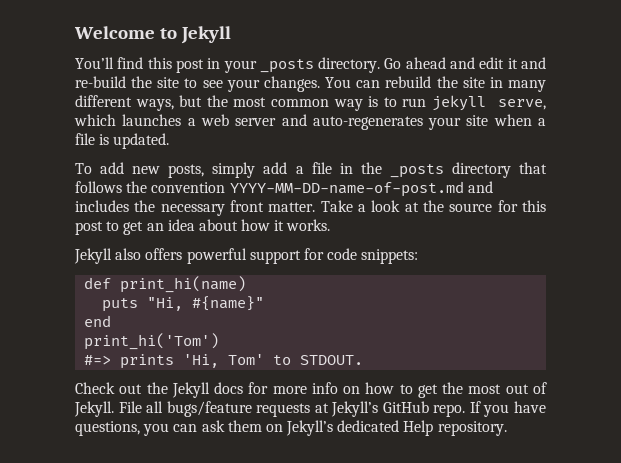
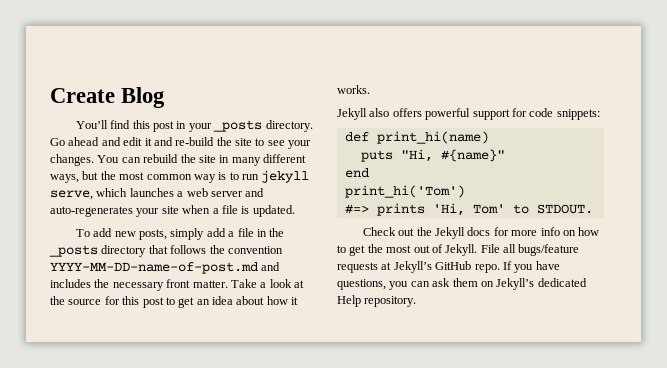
[74,26,232,44] Welcome to Jekyll -> [50,87,166,108] Create Blog

